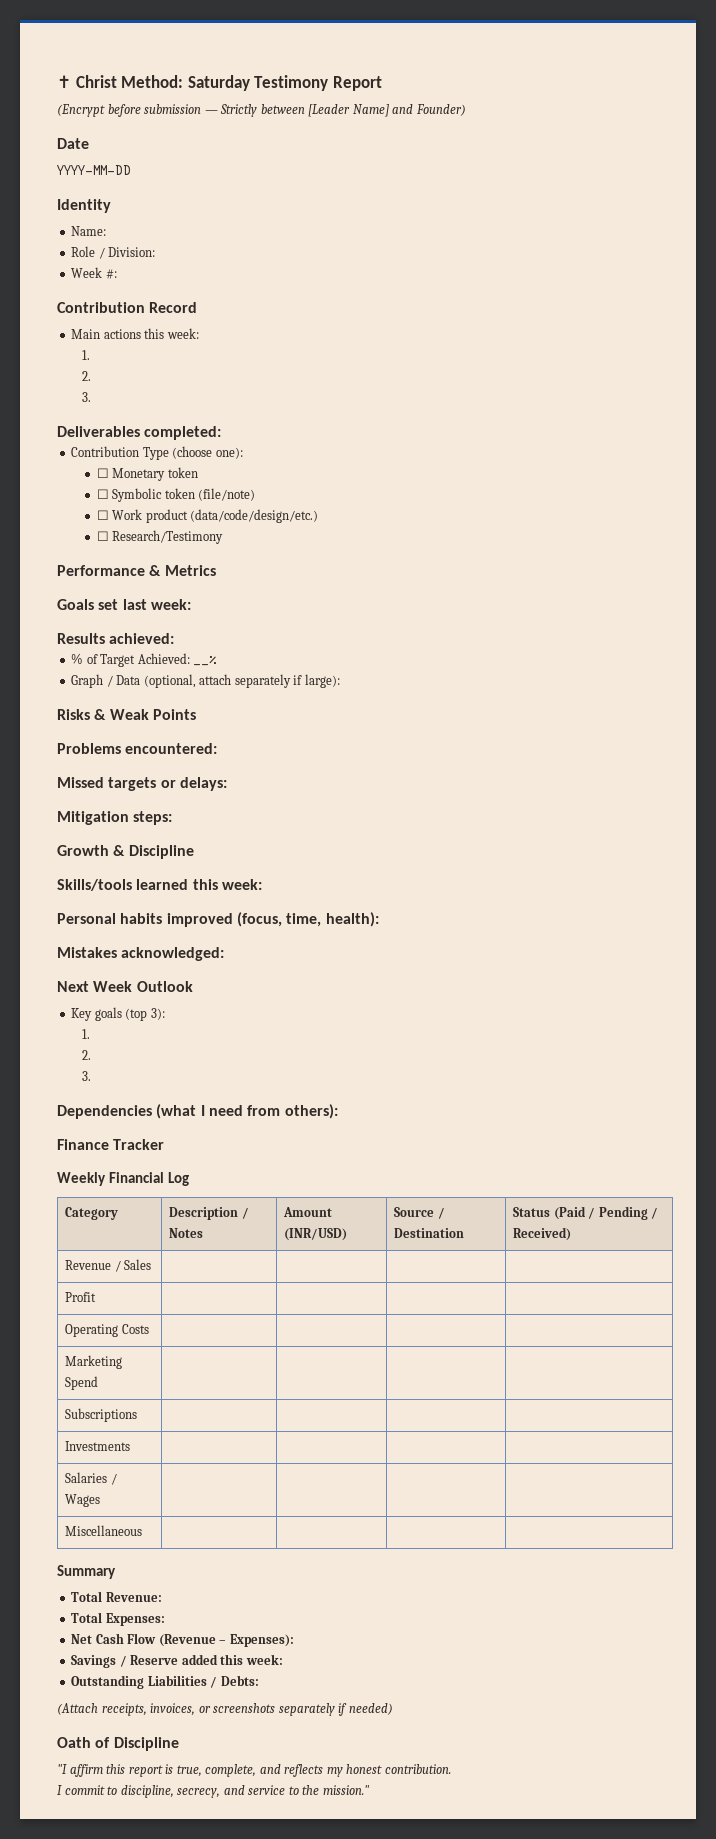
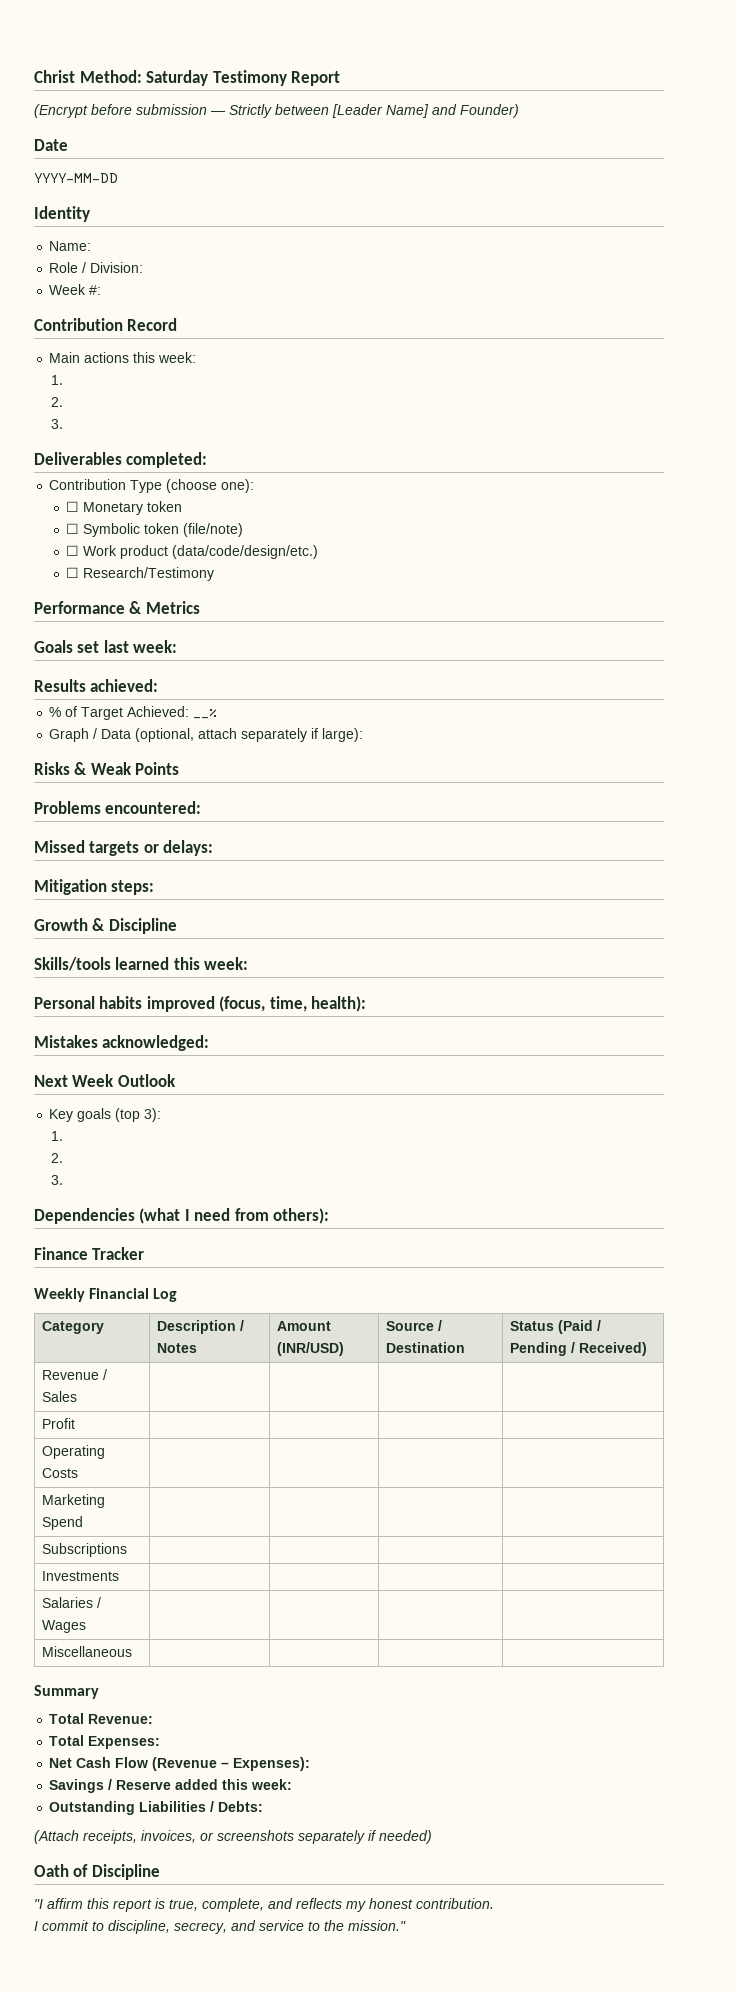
[57,75,71,88] ✝ -> (34, 76) none

